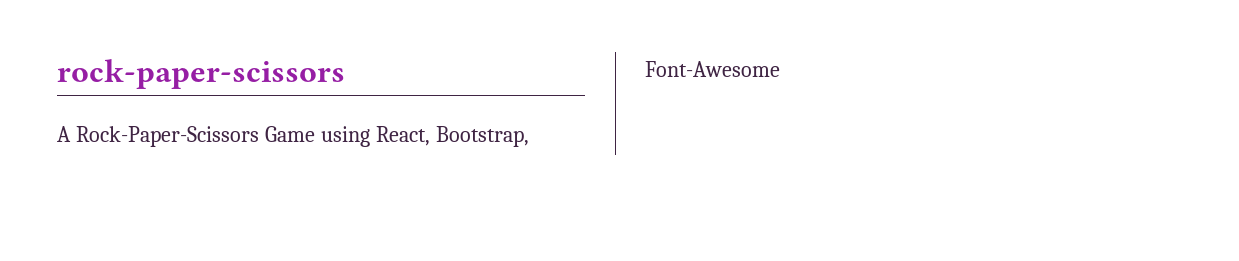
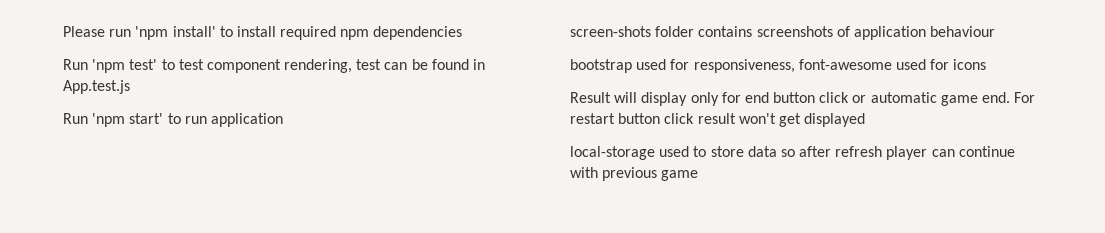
[57,59,345,89] [57,126,529,147] [645,61,780,77] rock-paper-scissors // A Rock-Paper-Scissors Game using React, Bootstrap, Font-Awesome -> [63,26,463,40] [63,59,486,73] [63,80,130,94] [63,113,283,127] [570,26,996,40] [570,59,987,73] [570,92,1036,106] [570,113,866,127] [570,146,1015,160] [570,167,699,181] Please run 'npm install' to install required npm dependencies // Run 'npm test' to test component rendering, test can be found in App.test.js // Run 'npm start' to run application // screen-shots folder contains screenshots of application behaviour // bootstrap used for responsiveness, font-awesome used for icons // Result will display only for end button click or automatic game end. For restart button click result won't get displayed // local-storage used to store data so after refresh player can continue with previous game

